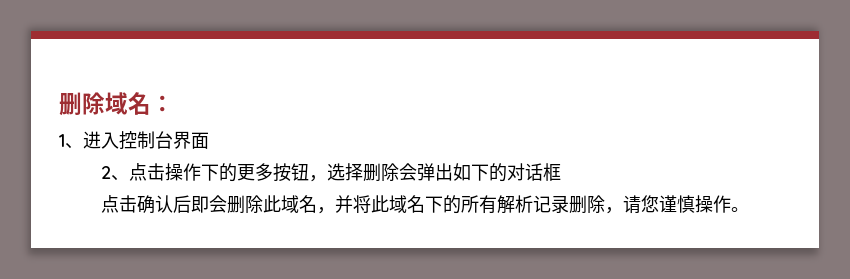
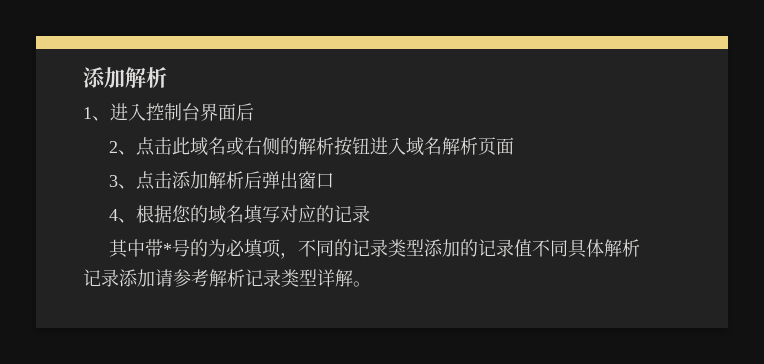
[59,92,174,116] 删除域名： -> [83,67,167,88] 添加解析
(209, 140) none -> [236,103,254,121] 后
[165,163,562,182] [101,195,732,214] 操作下的更多按钮，选择删除会弹出如下的对话框 // 点击确认后即会删除此域名，并将此域名下的所有解析记录删除，请您谨慎操作 -> [171,137,514,156] [108,171,334,190] [108,205,370,224] [108,239,640,259] [83,269,353,287] 此域名或右侧的解析按钮进入域名解析页面 // 3、点击添加解析后弹出窗口 // 4、根据您的域名填写对应的记录 // 其中带*号的为必填项，不同的记录类型添加的记录值不同具体解析记录添加请参考解析记录类型详解

